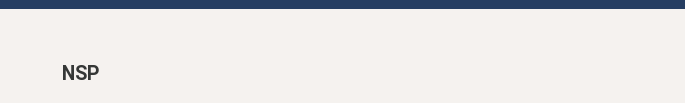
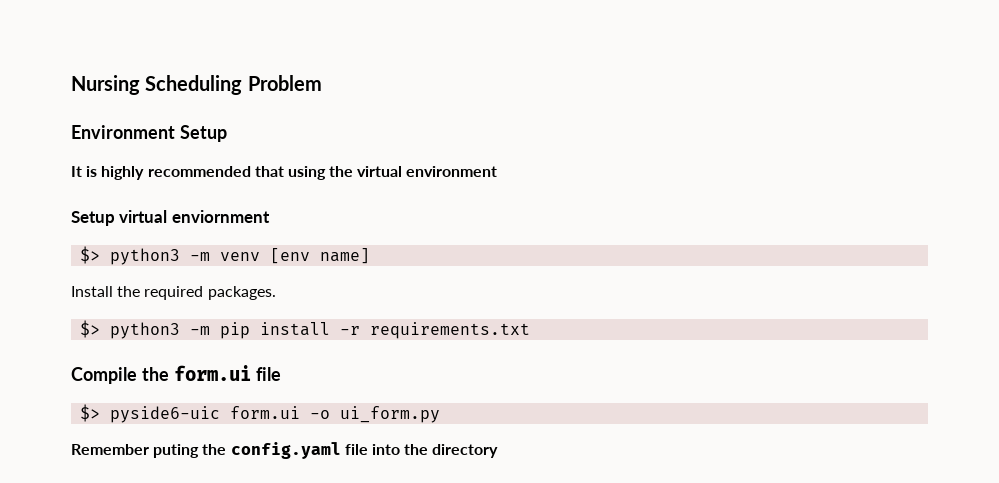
[62,65,99,80] NSP -> [71,75,322,95] [71,125,227,142] [71,166,498,180] [71,210,270,226] [80,246,371,265] [71,286,276,300] [80,320,531,339] [71,365,281,384] [80,404,441,423] [71,442,499,459] Nursing Scheduling Problem // Environment Setup // It is highly recommended that using the virtual environment // Setup virtual enviornment // $> python3 -m venv [env name] // Install the required packages. // $> python3 -m pip install -r requirements.txt // Compile the form.ui file // $> pyside6-uic form.ui -o ui_form.py // Remember puting the config.yaml file into the directory

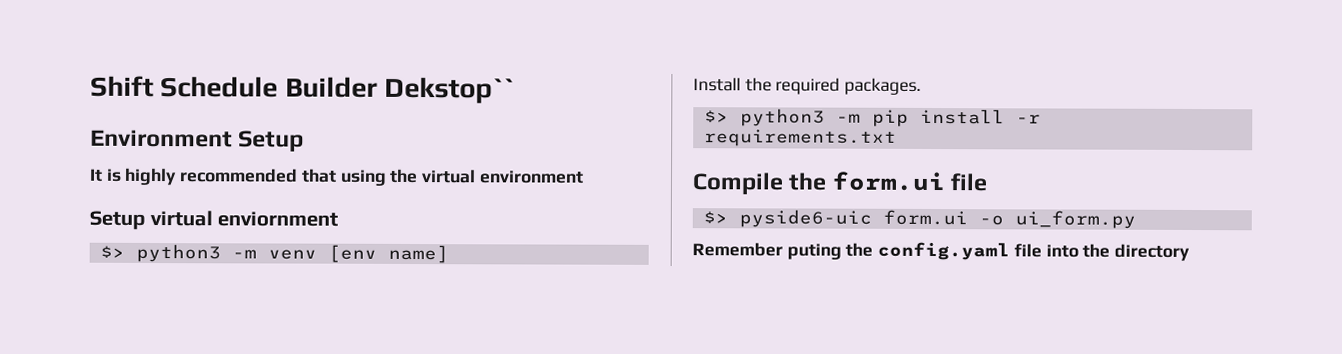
[71,75,322,95] Nursing Scheduling Problem -> [90,75,516,104] Shift Schedule Builder Dekstop``

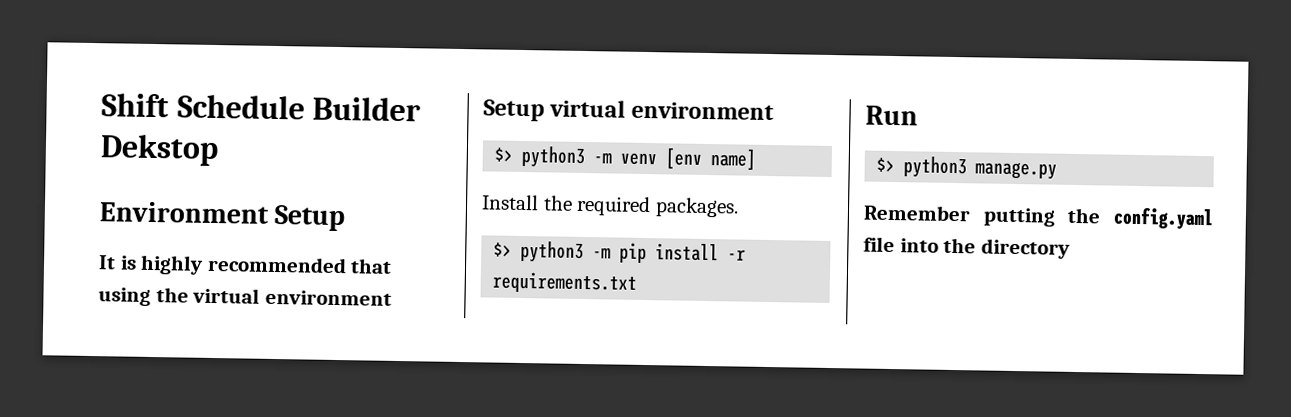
[384,76,516,104] Dekstop`` -> [100,134,219,167] Dekstop
[217,211,339,227] enviornment -> [630,101,774,121] environment
[692,171,989,195] [702,209,1136,229] Compile the form.ui file // $> pyside6-uic form.ui -o ui_form.py -> [865,105,918,126] [876,156,1058,180] Run // $> python3 manage.py
[786,243,842,260] puting -> [982,207,1056,227] putting

